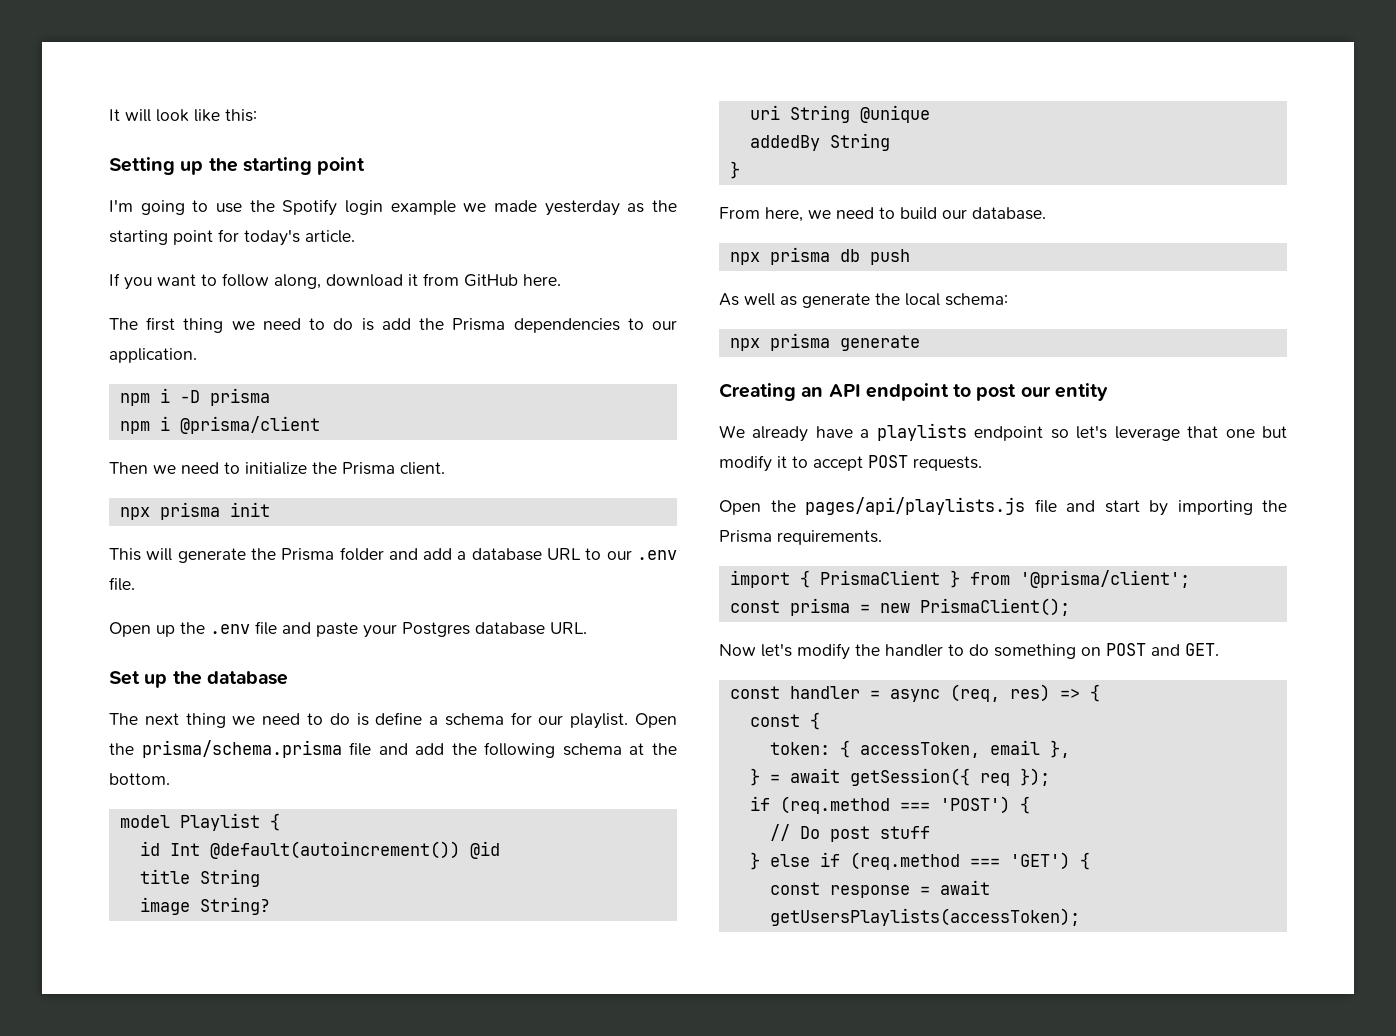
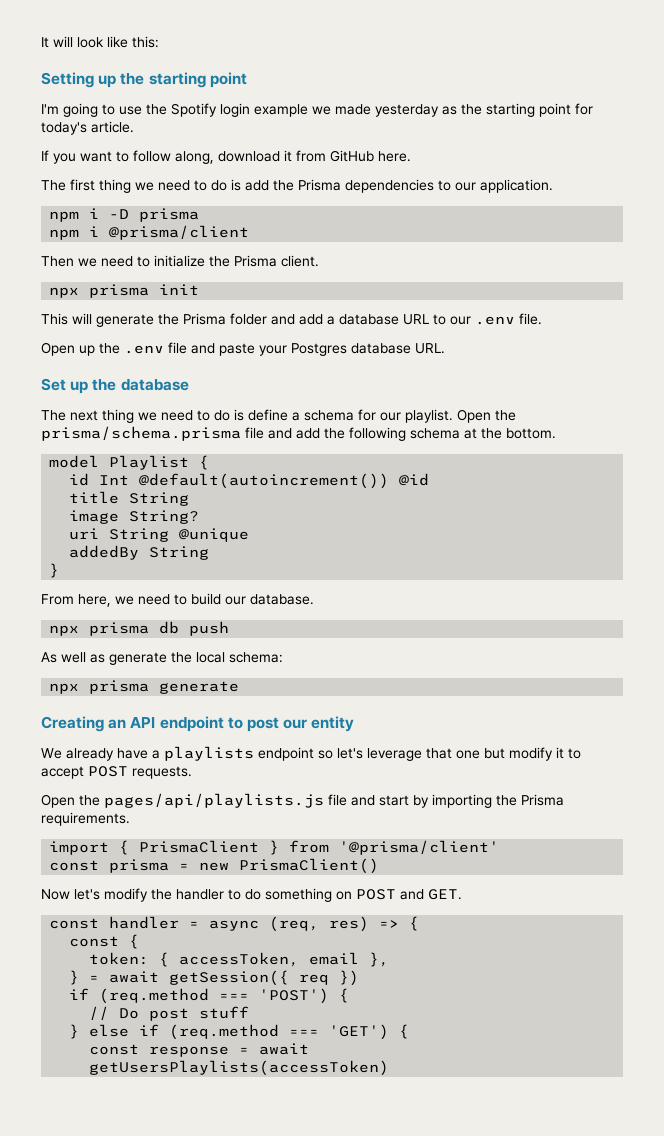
[1019,570,1190,588] '@prisma/client'; -> [339,840,500,855] '@prisma/client'
[919,598,1070,616] PrismaClient(); -> [239,858,380,874] PrismaClient()
[1019,768,1050,786] }); -> [339,970,360,986] })
[769,908,1080,926] getUsersPlaylists(accessToken); -> [89,1060,390,1076] getUsersPlaylists(accessToken)

